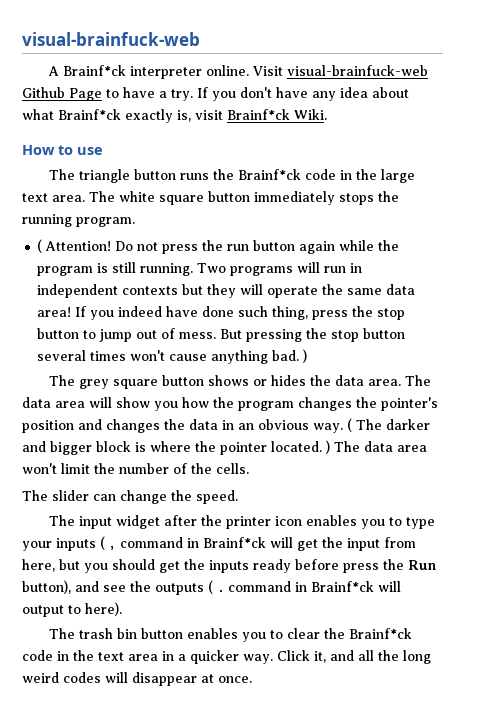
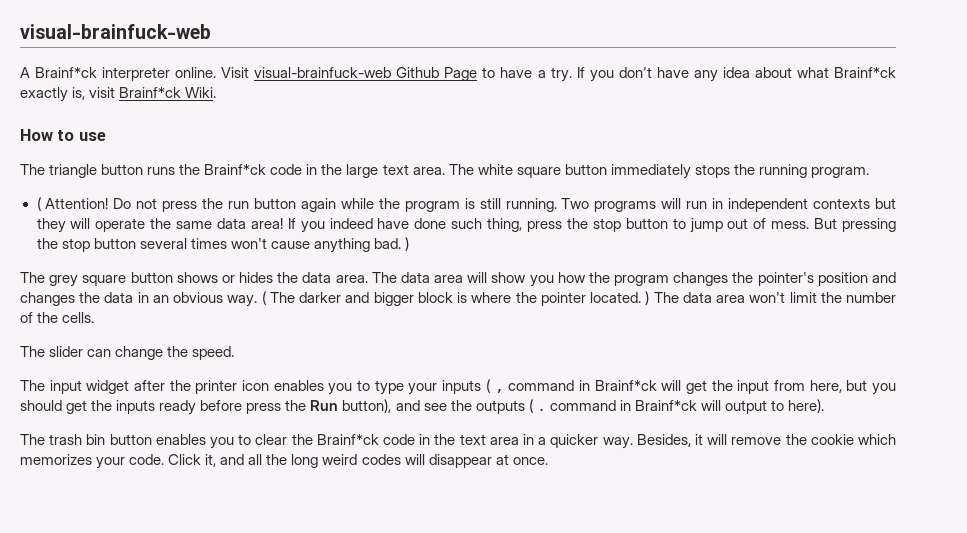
(273, 659) none -> [636,434,897,447] [20,454,165,469] Besides, it will remove the cookie which memorizes your code.

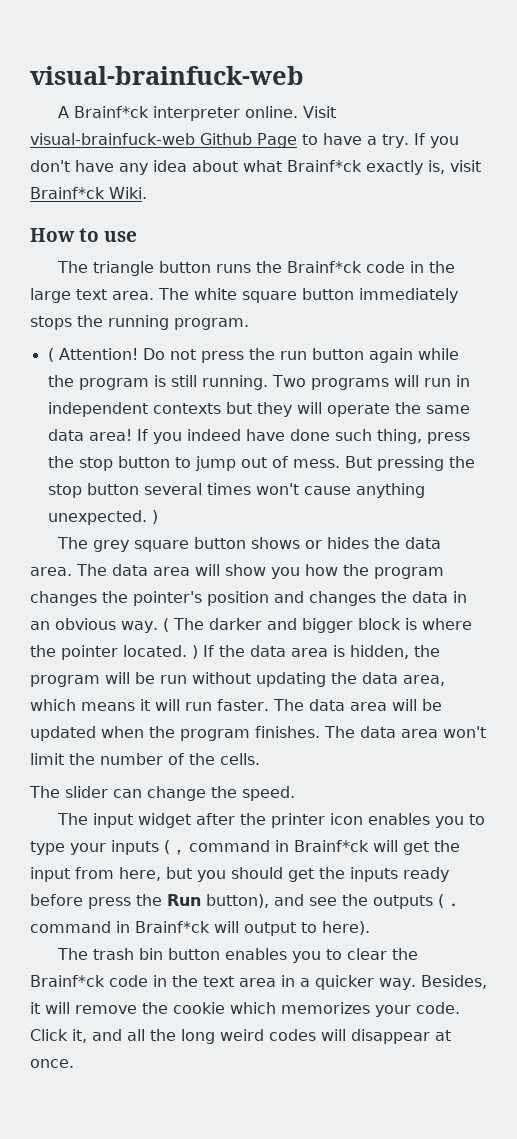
[373,238,401,249] bad. -> [47,510,147,525] unexpected.
(650, 298) none -> [203,645,440,659] [30,672,445,687] [30,699,442,711] [30,726,320,741] If the data area is hidden, the program will be run without updating the data area, which means it will run faster. The data area will be updated when the program finishes.

